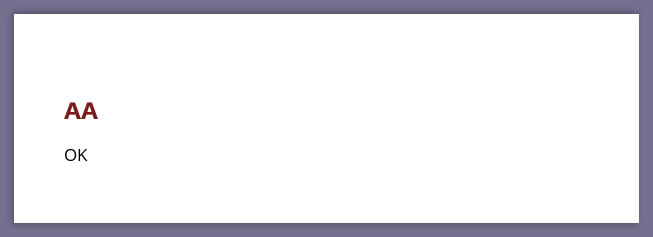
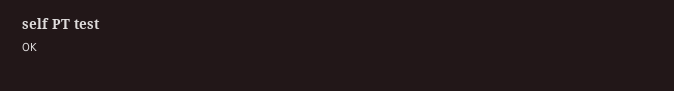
[64,102,98,119] AA -> [22,18,100,29] self PT test

